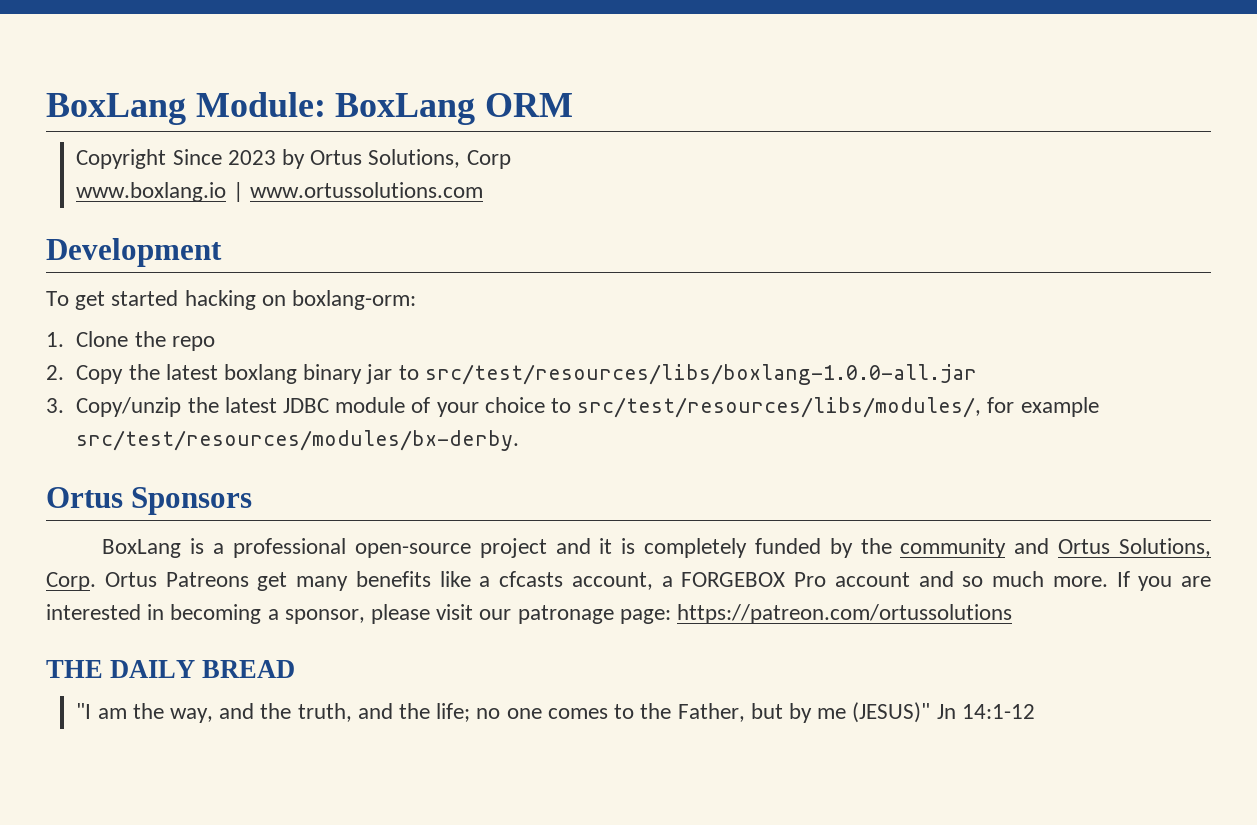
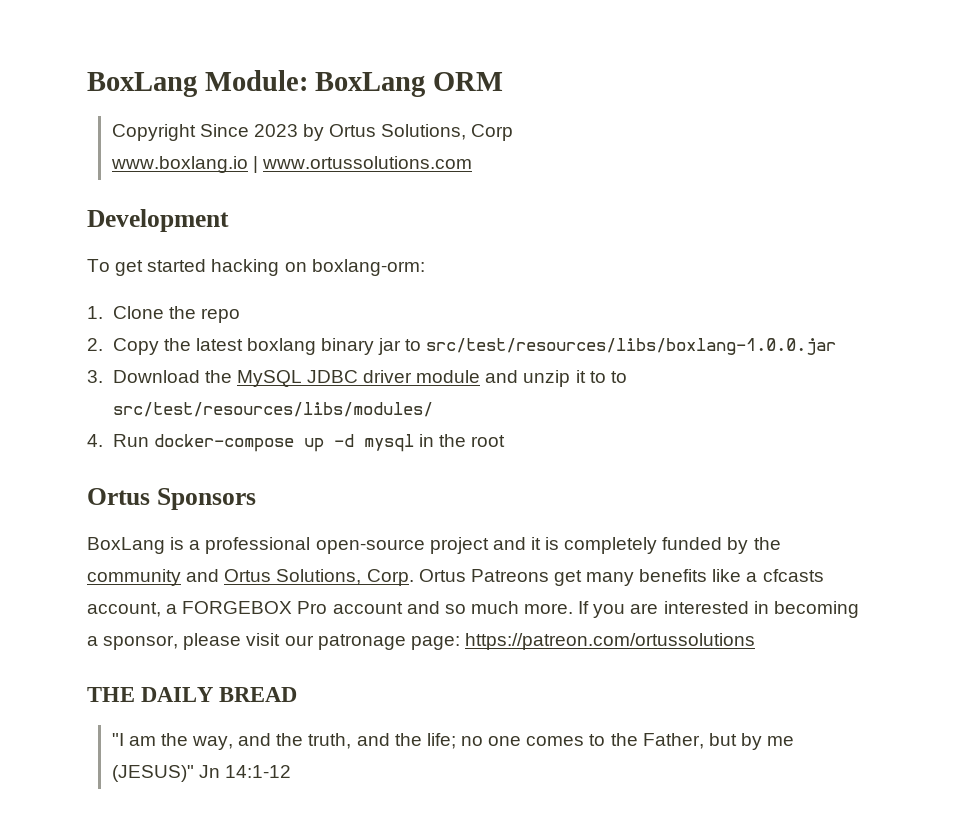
[424,364,977,385] src/test/resources/libs/boxlang-1.0.0-all.jar -> [426,338,837,355] src/test/resources/libs/boxlang-1.0.0.jar
[76,397,1099,418] [76,430,520,451] Copy/unzip the latest JDBC module of your choice to src/test/resources/libs/modules/, for example src/test/resources/modules/bx-derby. -> [112,370,627,387] [112,402,433,417] [87,434,506,452] Download the MySQL JDBC driver module and unzip it to to src/test/resources/libs/modules/ // 4. Run docker-compose up -d mysql in the root

